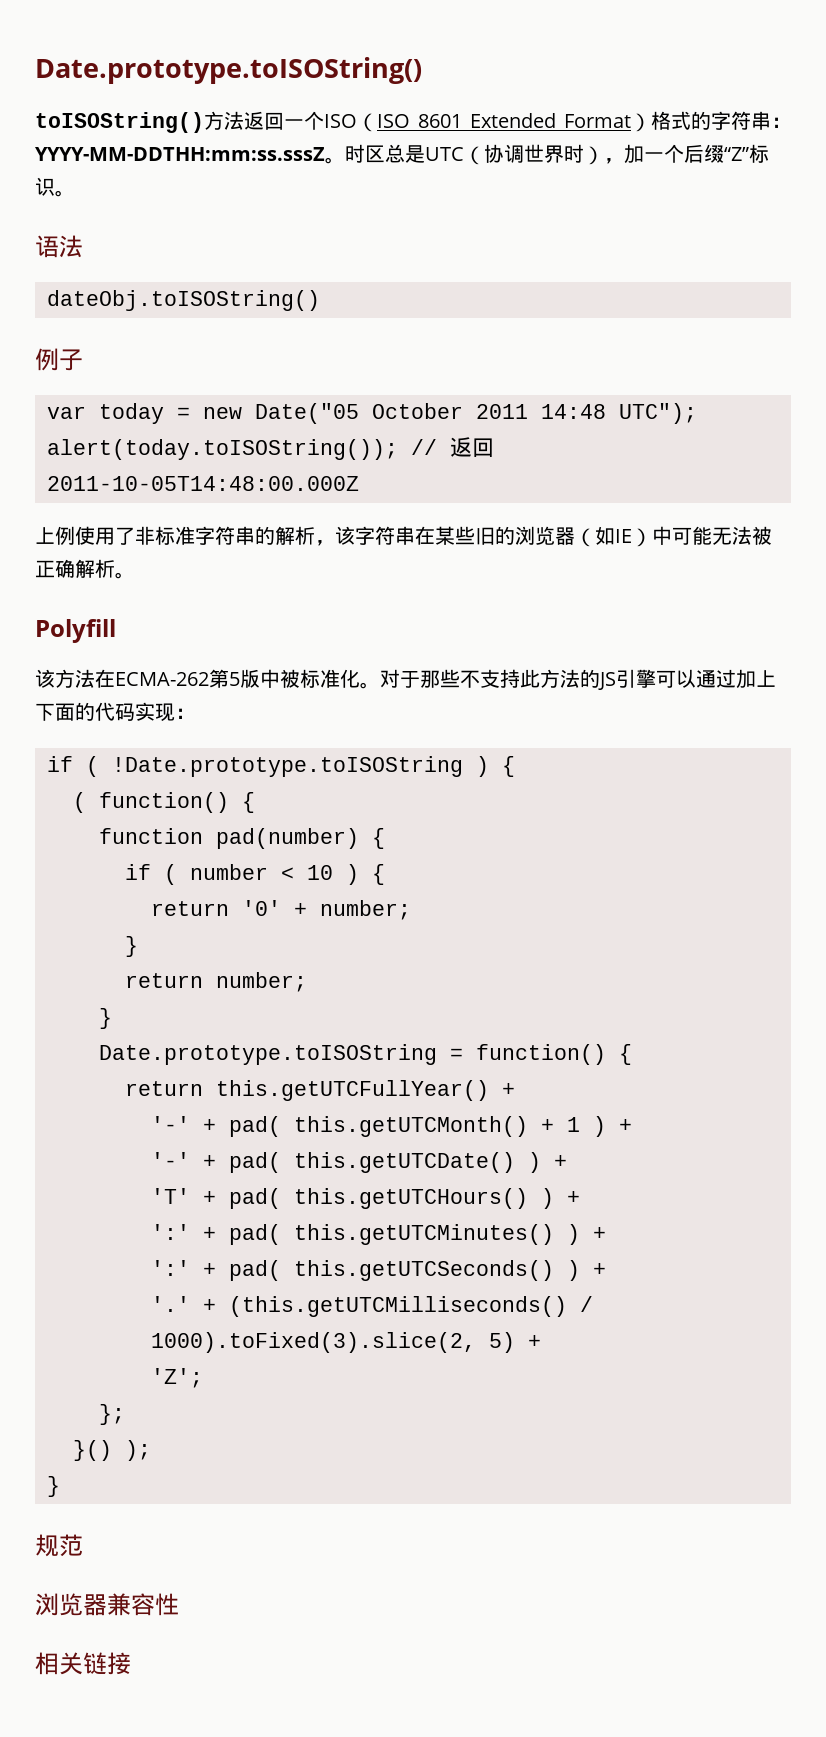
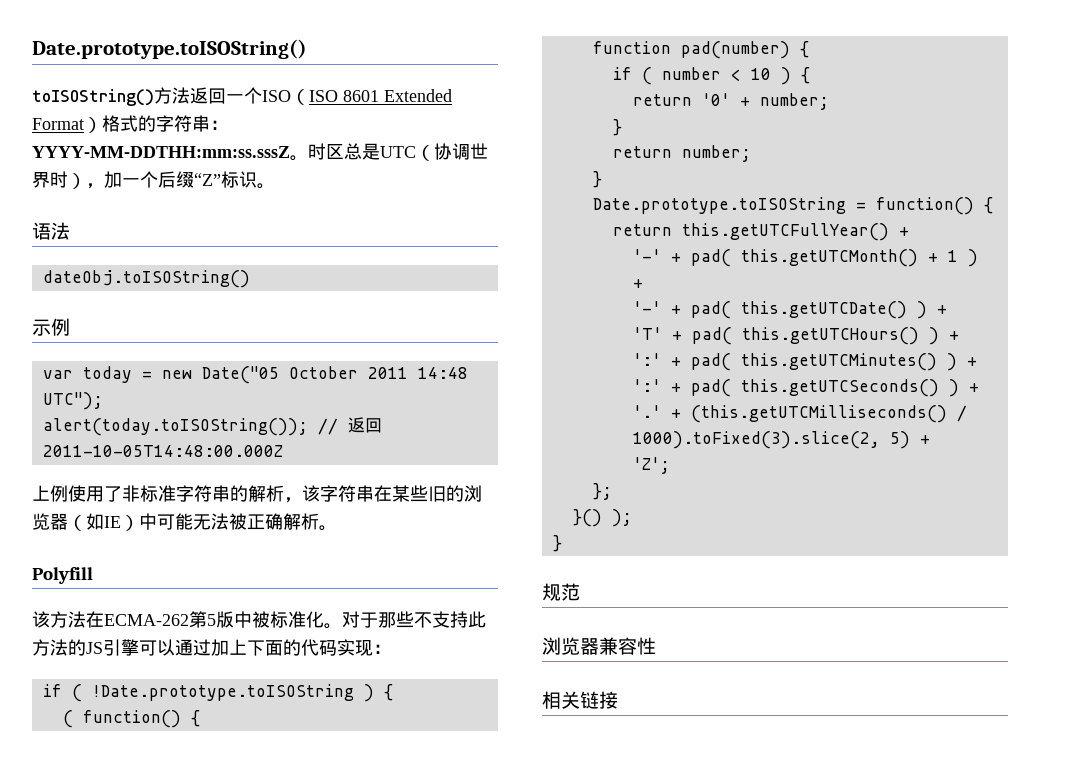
[35,348,83,371] 例子 -> [32,318,70,336] 示例

